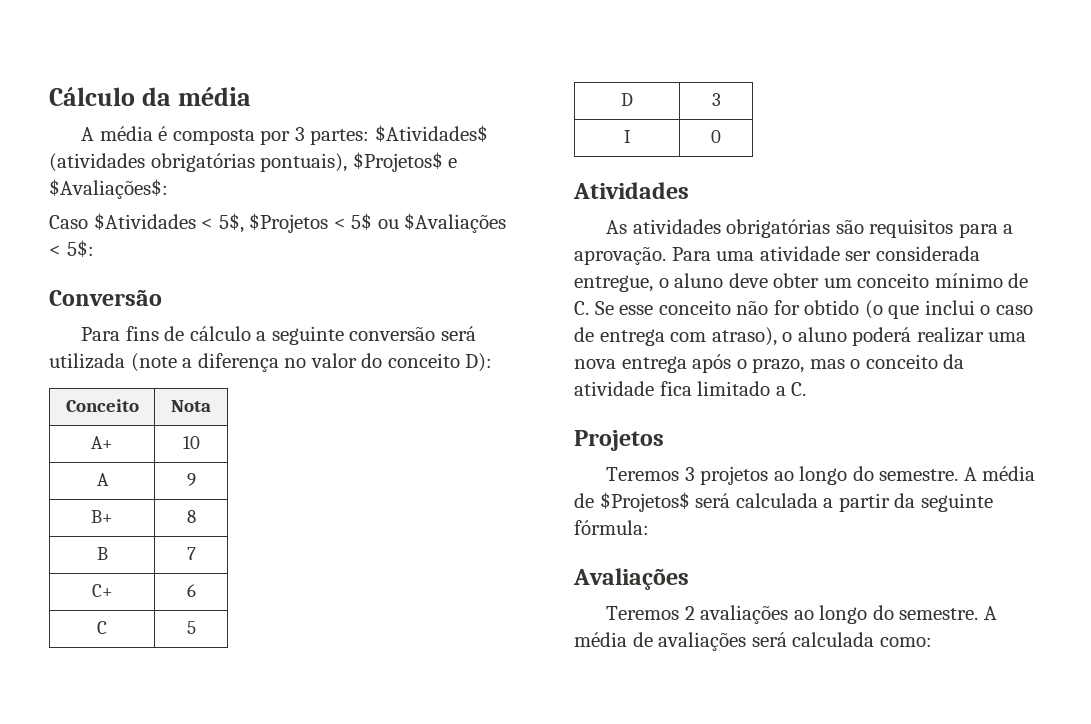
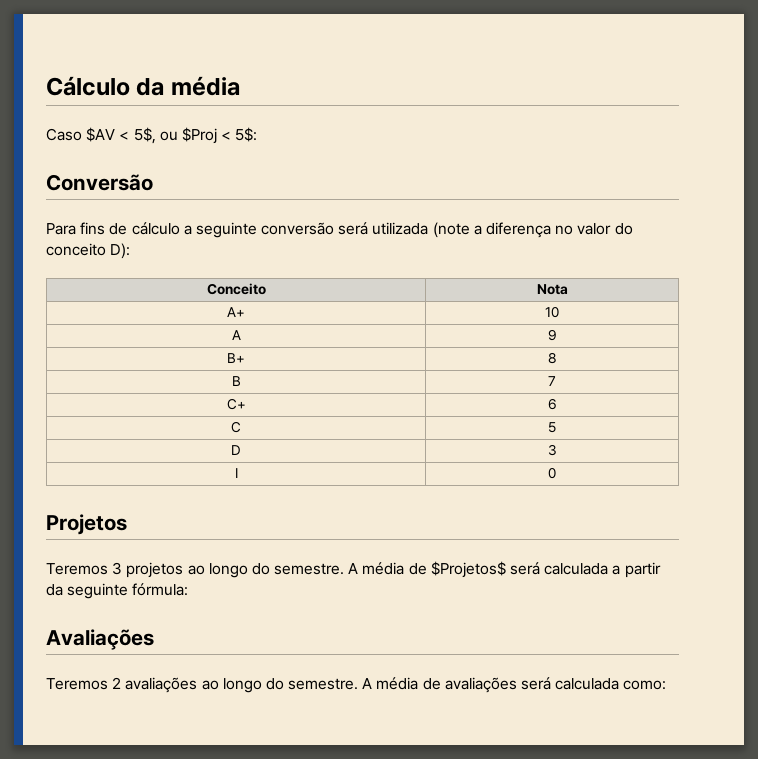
[81,125,488,145] [49,152,458,172] [49,179,168,199] // A média é composta por 3 partes: $Atividades$ (atividades obrigatórias pontuais), $Projetos$ e $Avaliações$: -> (240, 86) none
[93,213,196,230] $Atividades -> [86,127,116,142] $AV
[249,213,507,233] $Projetos < 5$ ou $Avaliações -> [159,127,217,144] ou $Proj
[573,182,689,199] [606,219,1014,238] [574,246,980,265] [574,273,1029,292] [574,300,1033,319] [574,327,1027,346] [574,354,965,373] [574,381,807,396] // Atividades // As atividades obrigatórias são requisitos para a aprovação. Para uma atividade ser considerada entregue, o aluno deve obter um conceito mínimo de C. Se esse conceito não for obtido (o que inclui o caso de entrega com atraso), o aluno poderá realizar uma nova entrega após o prazo, mas o conceito da atividade fica limitado a C. -> (556, 473) none

